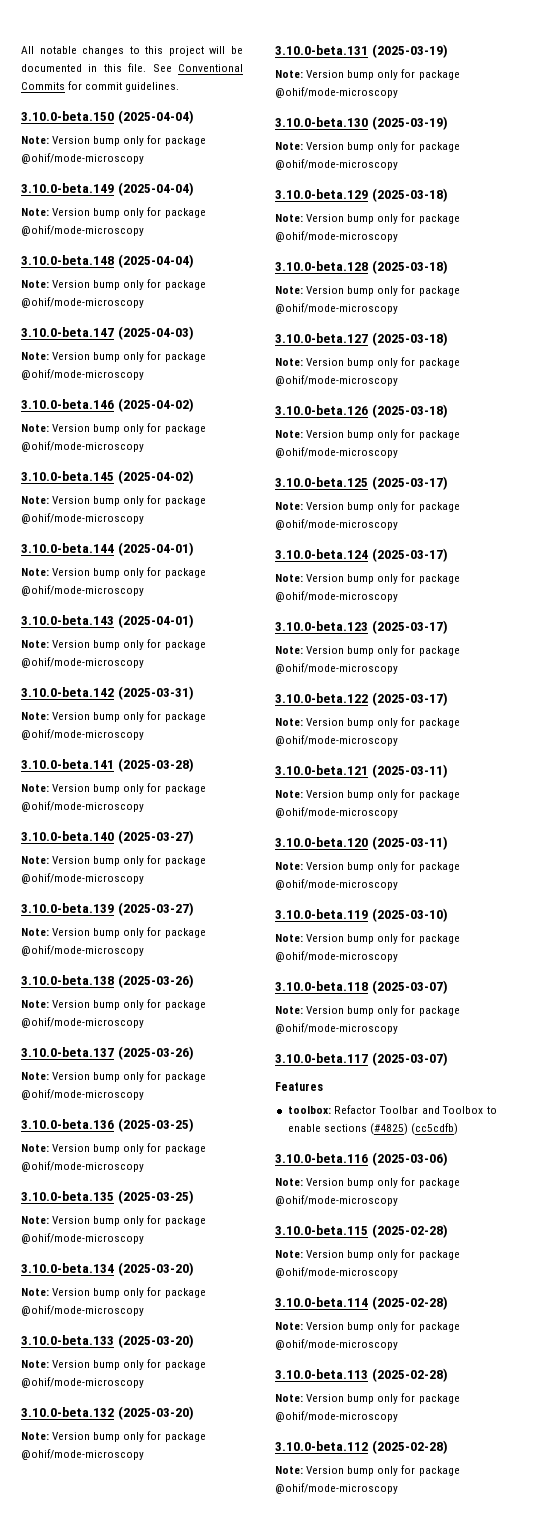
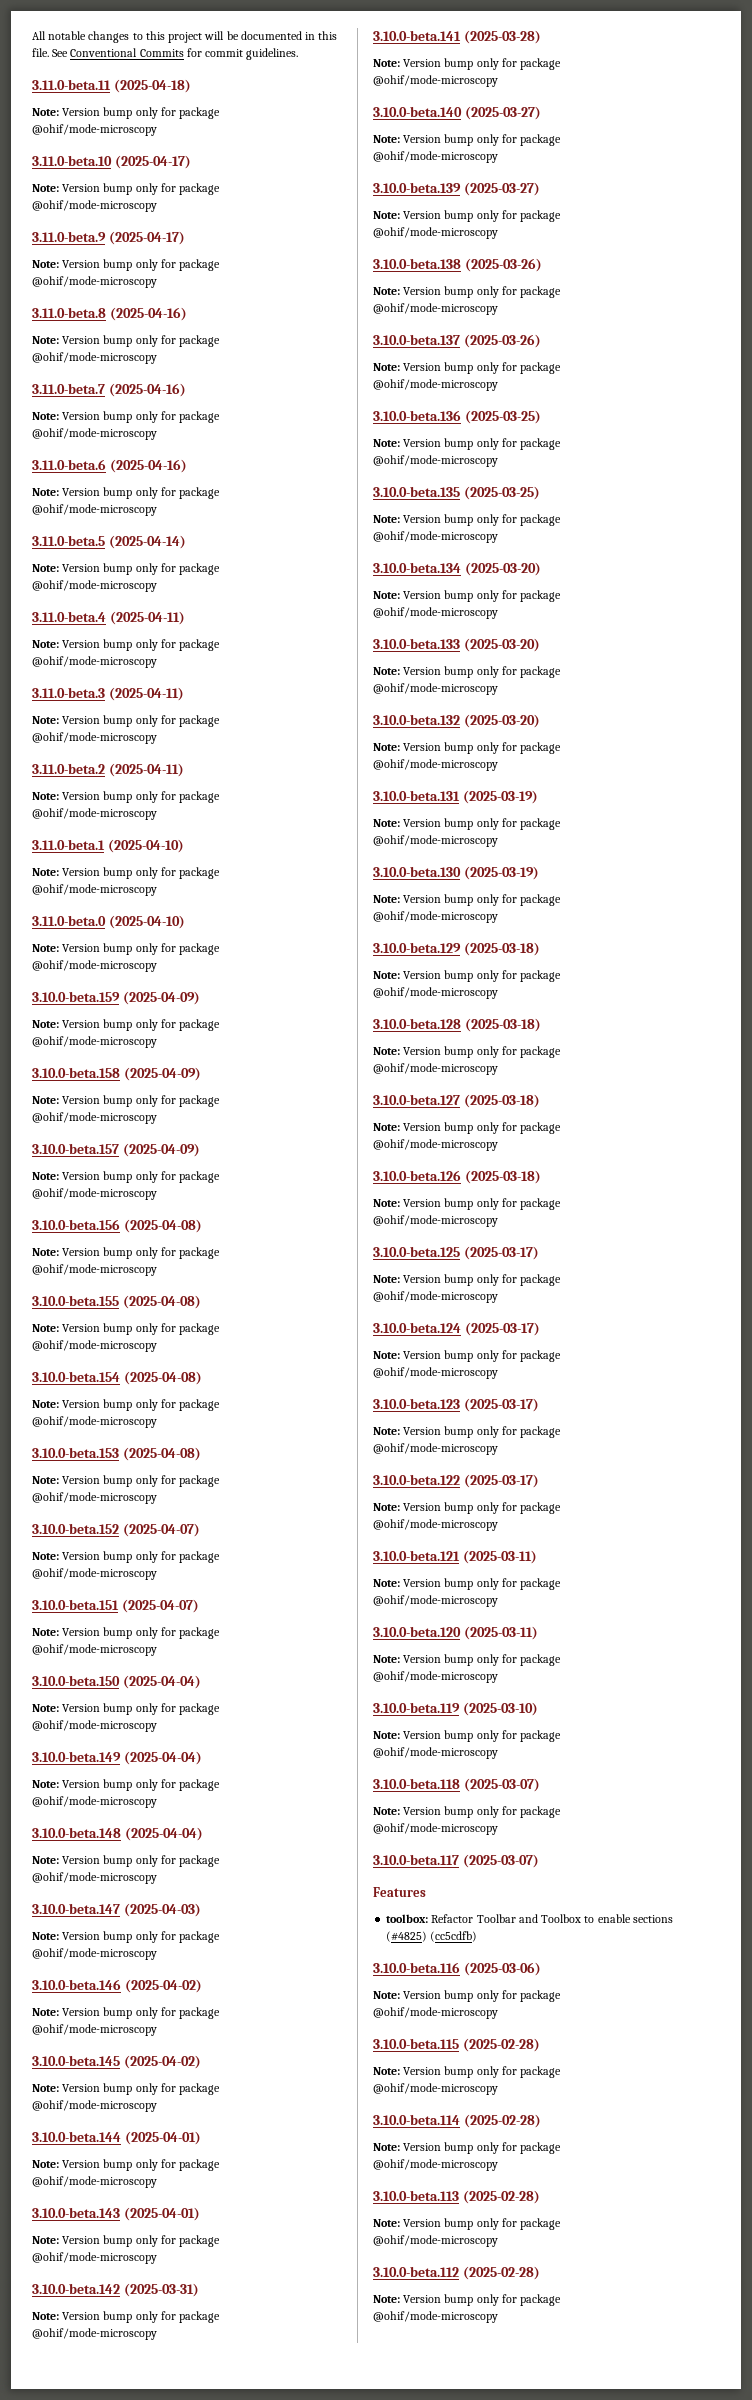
(180, 87) none -> [32,79,191,93] [32,107,221,119] [32,124,157,136] [32,155,191,169] [32,183,221,195] [32,200,157,212] [32,231,185,245] [32,259,221,271] [32,276,157,288] [32,307,187,321] [32,335,221,347] [32,352,157,364] [32,383,186,397] [32,411,221,423] [32,428,157,440] [32,459,187,473] [32,487,221,499] [32,504,157,516] [32,535,186,549] [32,563,221,575] [32,580,157,592] [32,611,185,625] [32,639,221,651] [32,656,157,668] [32,687,184,701] [32,715,221,727] [32,732,157,744] [32,763,184,777] [32,791,221,803] [32,808,157,820] [32,839,184,853] [32,867,221,879] [32,884,157,896] [32,915,185,929] [32,943,221,955] [32,960,157,972] [32,991,200,1005] [32,1019,221,1031] [32,1036,157,1048] [32,1067,201,1081] [32,1095,221,1107] [32,1112,157,1124] [32,1143,200,1157] [32,1171,221,1183] [32,1188,157,1200] [32,1219,202,1233] [32,1247,221,1259] [32,1264,157,1276] [32,1295,201,1309] [32,1323,221,1335] [32,1340,157,1352] [32,1371,202,1385] [32,1399,221,1411] [32,1416,157,1428] [32,1447,201,1461] [32,1475,221,1487] [32,1492,157,1504] [32,1523,200,1537] [32,1551,221,1563] [32,1568,157,1580] [32,1599,199,1613] [32,1627,221,1639] [32,1644,157,1656] // 3.11.0-beta.11 (2025-04-18) // Note: Version bump only for package @ohif/mode-microscopy // 3.11.0-beta.10 (2025-04-17) // Note: Version bump only for package @ohif/mode-microscopy // 3.11.0-beta.9 (2025-04-17) // Note: Version bump only for package @ohif/mode-microscopy // 3.11.0-beta.8 (2025-04-16) // Note: Version bump only for package @ohif/mode-microscopy // 3.11.0-beta.7 (2025-04-16) // Note: Version bump only for package @ohif/mode-microscopy // 3.11.0-beta.6 (2025-04-16) // Note: Version bump only for package @ohif/mode-microscopy // 3.11.0-beta.5 (2025-04-14) // Note: Version bump only for package @ohif/mode-microscopy // 3.11.0-beta.4 (2025-04-11) // Note: Version bump only for package @ohif/mode-microscopy // 3.11.0-beta.3 (2025-04-11) // Note: Version bump only for package @ohif/mode-microscopy // 3.11.0-beta.2 (2025-04-11) // Note: Version bump only for package @ohif/mode-microscopy // 3.11.0-beta.1 (2025-04-10) // Note: Version bump only for package @ohif/mode-microscopy // 3.11.0-beta.0 (2025-04-10) // Note: Version bump only for package @ohif/mode-microscopy // 3.10.0-beta.159 (2025-04-09) // Note: Version bump only for package @ohif/mode-microscopy // 3.10.0-beta.158 (2025-04-09) // Note: Version bump only for package @ohif/mode-microscopy // 3.10.0-beta.157 (2025-04-09) // Note: Version bump only for package @ohif/mode-microscopy // 3.10.0-beta.156 (2025-04-08) // Note: Version bump only for package @ohif/mode-microscopy // 3.10.0-beta.155 (2025-04-08) // Note: Version bump only for package @ohif/mode-microscopy // 3.10.0-beta.154 (2025-04-08) // Note: Version bump only for package @ohif/mode-microscopy // 3.10.0-beta.153 (2025-04-08) // Note: Version bump only for package @ohif/mode-microscopy // 3.10.0-beta.152 (2025-04-07) // Note: Version bump only for package @ohif/mode-microscopy // 3.10.0-beta.151 (2025-04-07) // Note: Version bump only for package @ohif/mode-microscopy

